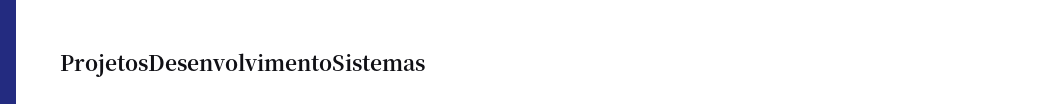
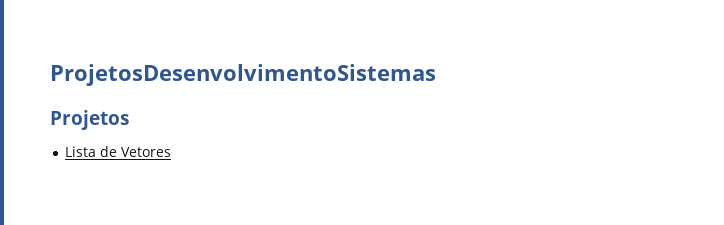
(425, 65) none -> [50,110,129,130] [65,146,172,157] // Projetos // Lista de Vetores

